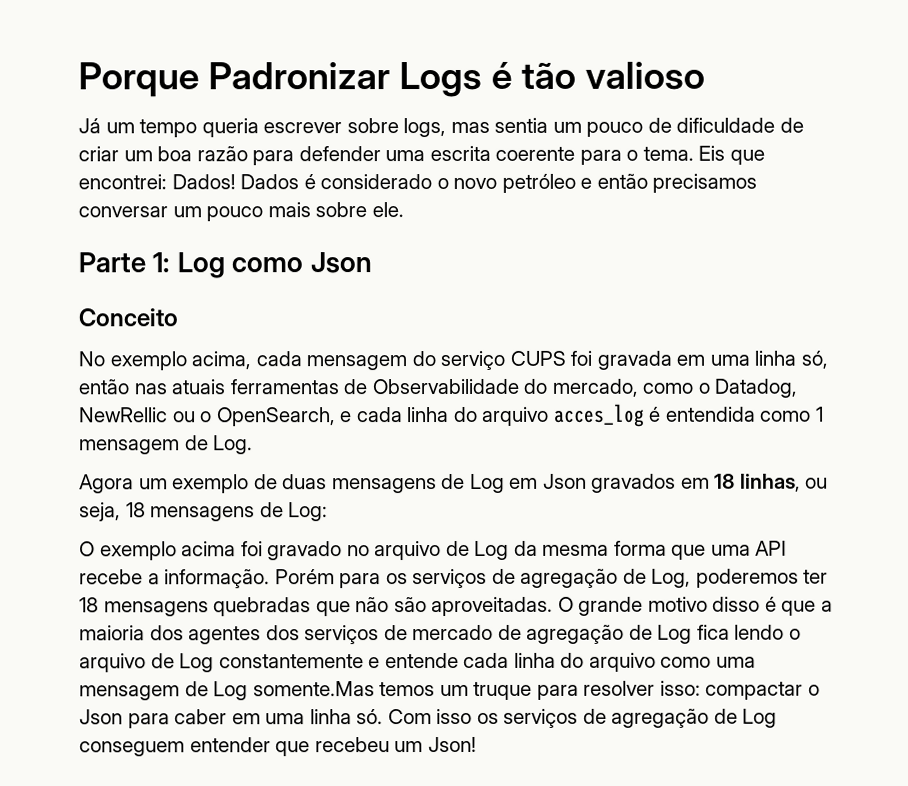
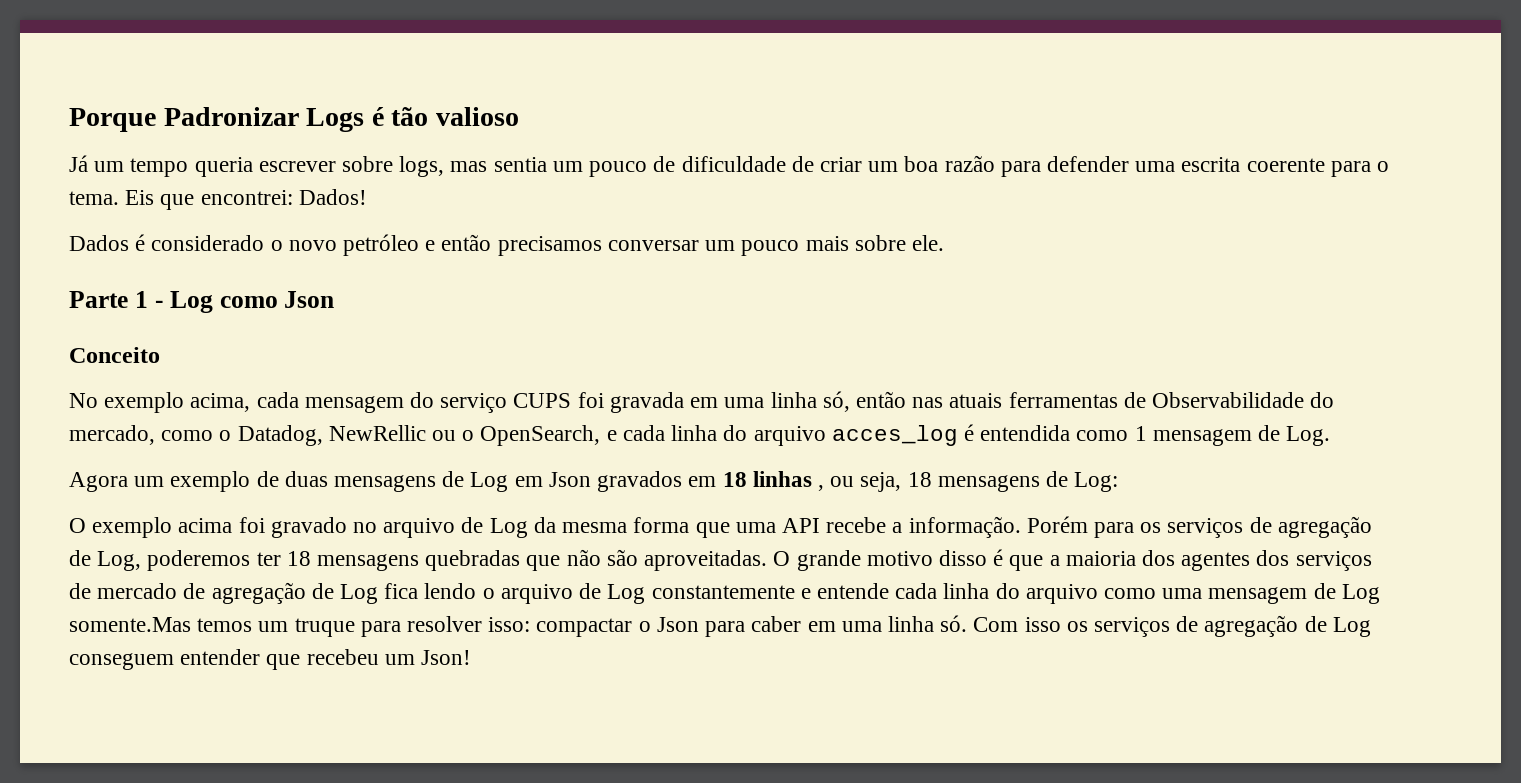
(236, 182) none -> (367, 197) //
[152,252,171,273] 1: -> [134,291,163,308] 1 -
[739,473,801,492] linhas, -> [752,471,824,491] linhas ,

